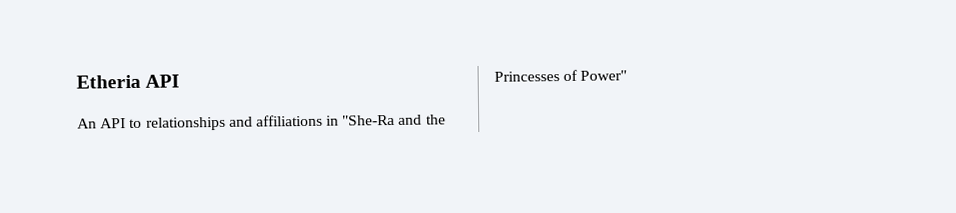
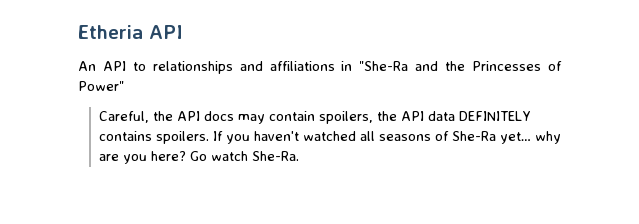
(628, 75) none -> [98,111,531,124] [98,131,561,144] [98,151,299,164] // Careful, the API docs may contain spoilers, the API data DEFINITELY contains spoilers. If you haven't watched all seasons of She-Ra yet… why are you here? Go watch She-Ra.

